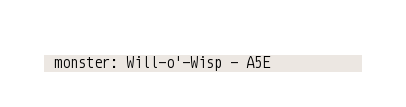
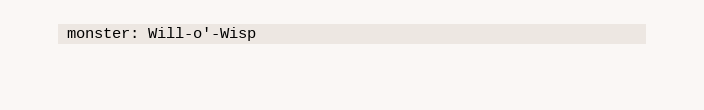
[229,56,271,68] - A5E -> (256, 34) none

